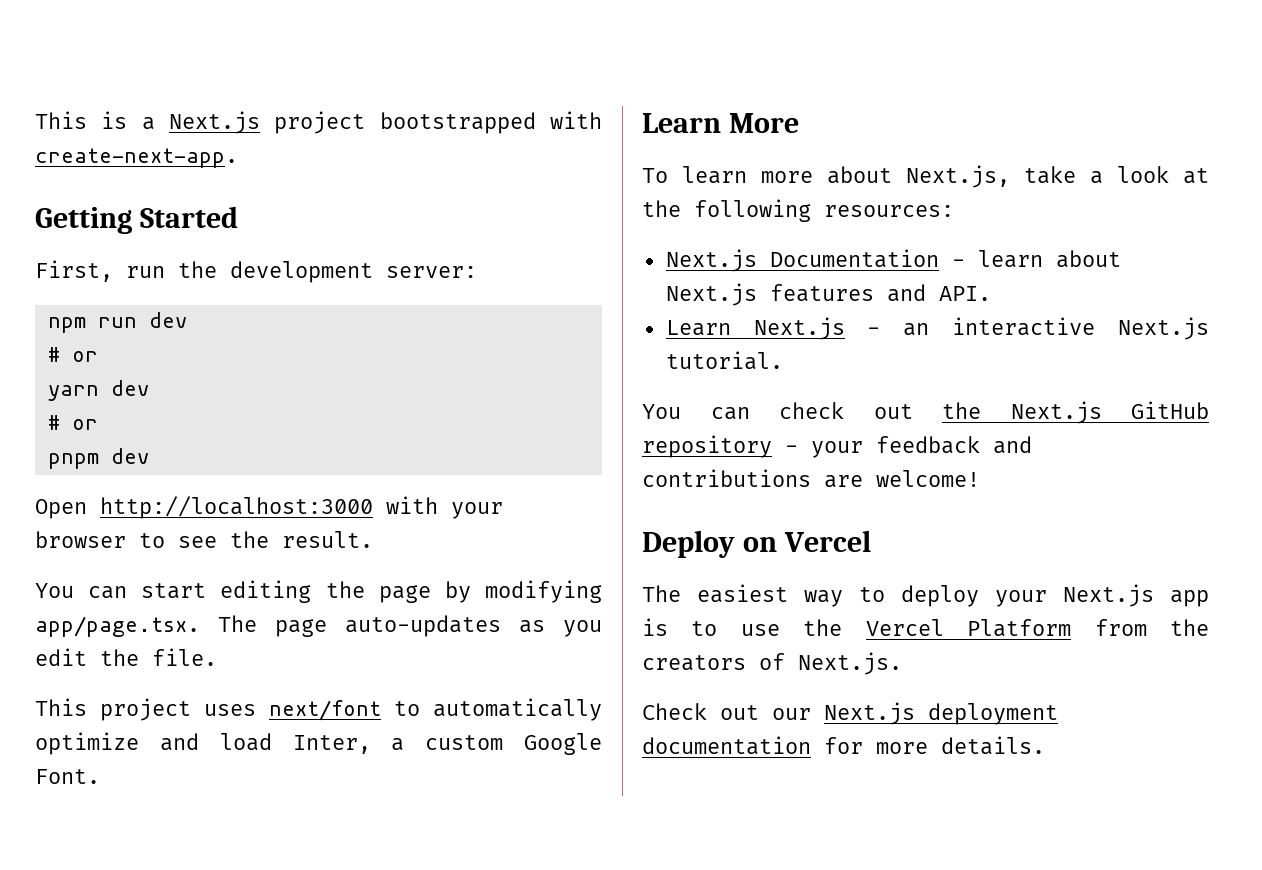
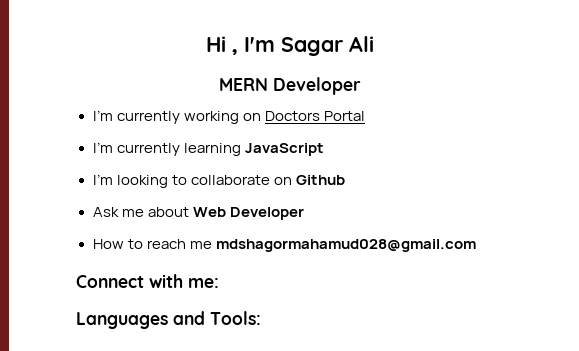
[35,111,602,134] [35,148,238,168] [35,206,239,234] [35,260,477,283] [47,312,187,333] [47,347,98,362] [47,380,149,401] [47,415,98,430] [47,448,149,469] [35,496,503,519] [35,531,373,548] [35,580,603,603] [35,615,602,637] [35,648,217,666] [35,698,602,721] [35,732,602,755] [35,769,100,784] [642,113,800,133] [642,165,1209,188] [642,199,954,222] [665,249,1121,272] [665,283,991,306] [665,317,1209,340] [665,351,783,370] [642,401,1209,424] [642,435,1032,458] [642,469,980,488] [642,530,872,558] [642,584,1209,607] [642,618,1209,637] [642,652,902,675] [642,702,1058,725] [642,736,1045,755] This is a Next.js project bootstrapped with create-next-app. // Getting Started // First, run the development server: // npm run dev // # or // yarn dev // # or // pnpm dev // Open http://localhost:3000 with your browser to see the result. // You can start editing the page by modifying app/page.tsx. The page auto-updates as you edit the file. // This project uses next/font to automatically optimize and load Inter, a custom Google Font. // Learn More // To learn more about Next.js, take a look at the following resources: // Next.js Documentation - learn about Next.js features and API. // Learn Next.js - an interactive Next.js tutorial. // You can check out the Next.js GitHub repository - your feedback and contributions are welcome! // Deploy on Vercel // The easiest way to deploy your Next.js app is to use the Vercel Platform from the creators of Next.js. // Check out our Next.js deployment documentation for more details. -> [205,36,374,56] [218,77,361,95] [92,110,365,124] [92,142,324,156] [92,174,345,188] [92,207,304,220] [92,239,476,252] [76,274,219,288] [76,311,261,329] Hi , I'm Sagar Ali // MERN Developer // I’m currently working on Doctors Portal // I’m currently learning JavaScript // I’m looking to collaborate on Github // Ask me about Web Developer // How to reach me mdshagormahamud028@gmail.com // Connect with me: // Languages and Tools:

